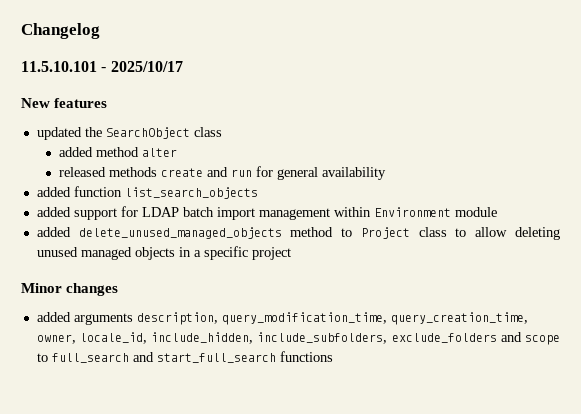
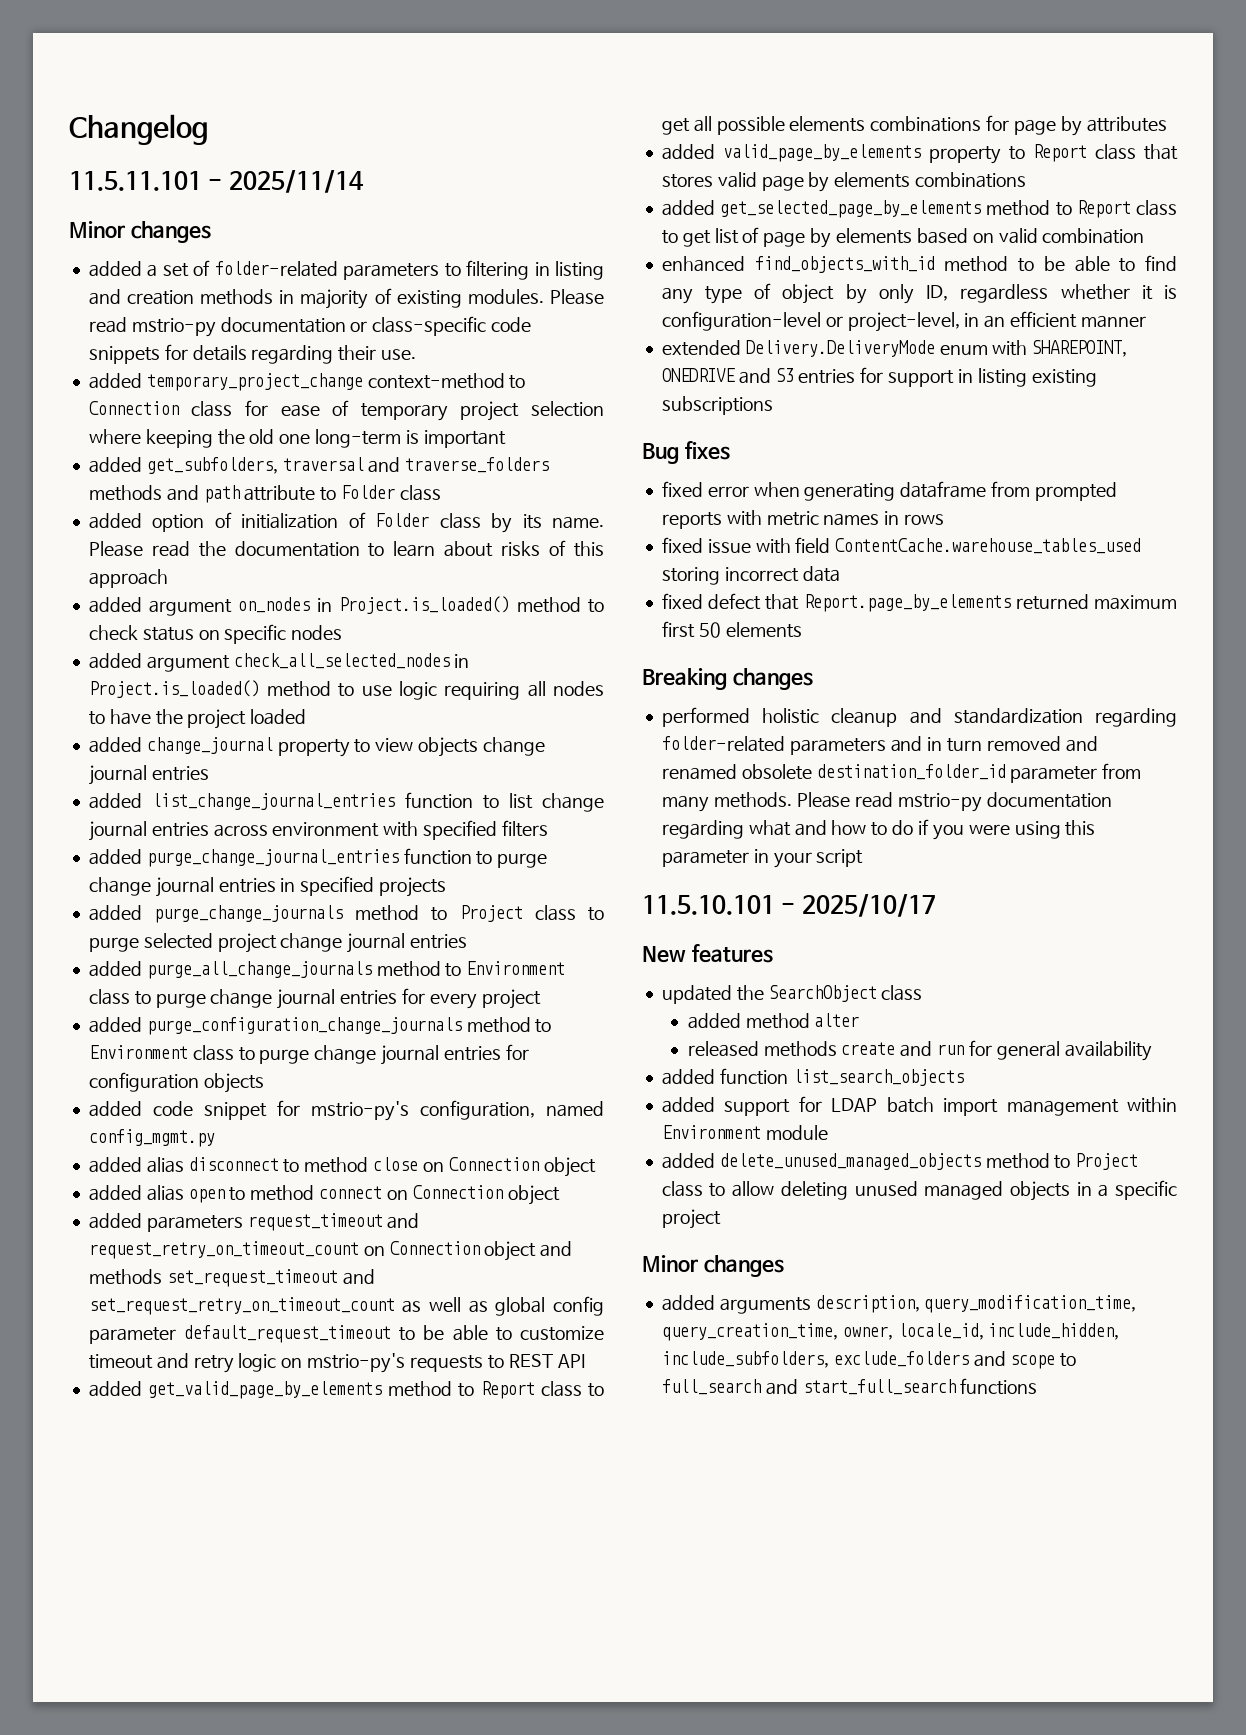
(100, 31) none -> [69,170,364,193] [69,221,211,243] [88,260,604,280] [88,288,605,309] [88,316,532,337] [88,344,417,364] [88,373,526,391] [88,400,605,421] [88,429,506,448] [88,457,550,474] [88,485,441,503] [88,512,605,533] [88,540,605,557] [88,569,168,588] [88,596,604,616] [88,624,343,644] [88,653,470,672] [88,680,605,700] [88,709,307,729] [88,737,545,757] [88,765,209,785] [88,792,605,812] [88,820,548,841] [88,848,548,868] [88,876,447,897] [88,905,604,923] [88,933,468,953] [88,961,566,979] [88,988,541,1009] [88,1017,552,1035] [88,1044,529,1065] [88,1072,264,1093] [88,1100,605,1121] [88,1129,215,1147] [88,1157,596,1177] [88,1185,560,1205] [88,1213,420,1232] [88,1241,573,1261] [88,1269,375,1287] [88,1296,604,1316] [88,1325,604,1344] [88,1353,585,1373] [88,1381,605,1399] [661,115,1167,136] [661,144,1178,164] [661,172,1027,192] [661,200,1178,218] [661,227,1145,248] [661,255,1177,273] [661,283,1177,304] [661,311,1146,332] [661,340,1128,357] [661,367,1097,387] [661,396,773,415] [642,441,730,464] [661,481,1117,501] [661,510,945,529] [661,537,1142,554] [661,566,840,585] [661,593,1177,612] [661,621,802,638] [642,668,813,690] [661,707,1177,727] [661,736,1098,755] [661,763,1142,783] [661,792,1113,812] [661,819,1096,840] [661,849,864,868] // 11.5.11.101 - 2025/11/14 // Minor changes // added a set of folder-related parameters to filtering in listing and creation methods in majority of existing modules. Please read mstrio-py documentation or class-specific code snippets for details regarding their use. // added temporary_project_change context-method to Connection class for ease of temporary project selection where keeping the old one long-term is important // added get_subfolders, traversal and traverse_folders methods and path attribute to Folder class // added option of initialization of Folder class by its name. Please read the documentation to learn about risks of this approach // added argument on_nodes in Project.is_loaded() method to check status on specific nodes // added argument check_all_selected_nodes in Project.is_loaded() method to use logic requiring all nodes to have the project loaded // added change_journal property to view objects change journal entries // added list_change_journal_entries function to list change journal entries across environment with specified filters // added purge_change_journal_entries function to purge change journal entries in specified projects // added purge_change_journals method to Project class to purge selected project change journal entries // added purge_all_change_journals method to Environment class to purge change journal entries for every project // added purge_configuration_change_journals method to Environment class to purge change journal entries for configuration objects // added code snippet for mstrio-py's configuration, named config_mgmt.py // added alias disconnect to method close on Connection object // added alias open to method connect on Connection object // added parameters request_timeout and request_retry_on_timeout_count on Connection object and methods set_request_timeout and set_request_retry_on_timeout_count as well as global config parameter default_request_timeout to be able to customize timeout and retry logic on mstrio-py's requests to REST API // added get_valid_page_by_elements method to Report class to get all possible elements combinations for page by attributes // added valid_page_by_elements property to Report class that stores valid page by elements combinations // added get_selected_page_by_elements method to Report class to get list of page by elements based on valid combination // enhanced find_objects_with_id method to be able to find any type of object by only ID, regardless whether it is configuration-level or project-level, in an efficient manner // extended Delivery.DeliveryMode enum with SHAREPOINT, ONEDRIVE and S3 entries for support in listing existing subscriptions // Bug fixes // fixed error when generating dataframe from prompted reports with metric names in rows // fixed issue with field ContentCache.warehouse_tables_used storing incorrect data // fixed defect that Report.page_by_elements returned maximum first 50 elements // Breaking changes // performed holistic cleanup and standardization regarding folder-related parameters and in turn removed and renamed obsolete destination_folder_id parameter from many methods. Please read mstrio-py documentation regarding what and how to do if you were using this parameter in your script

